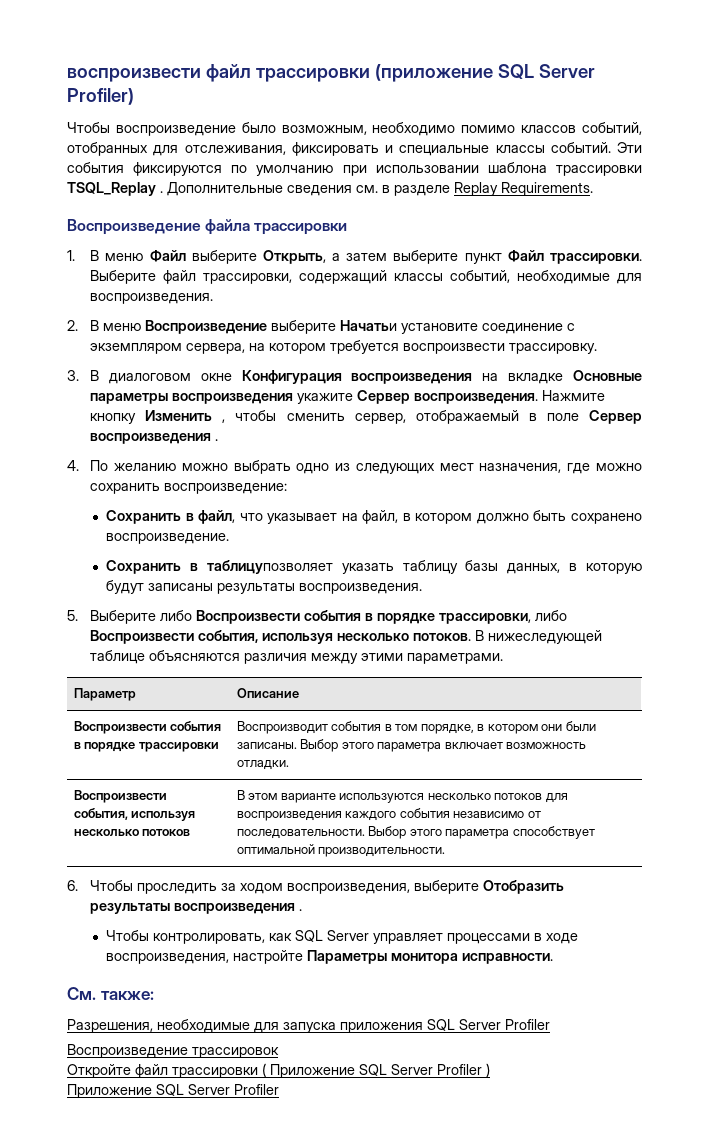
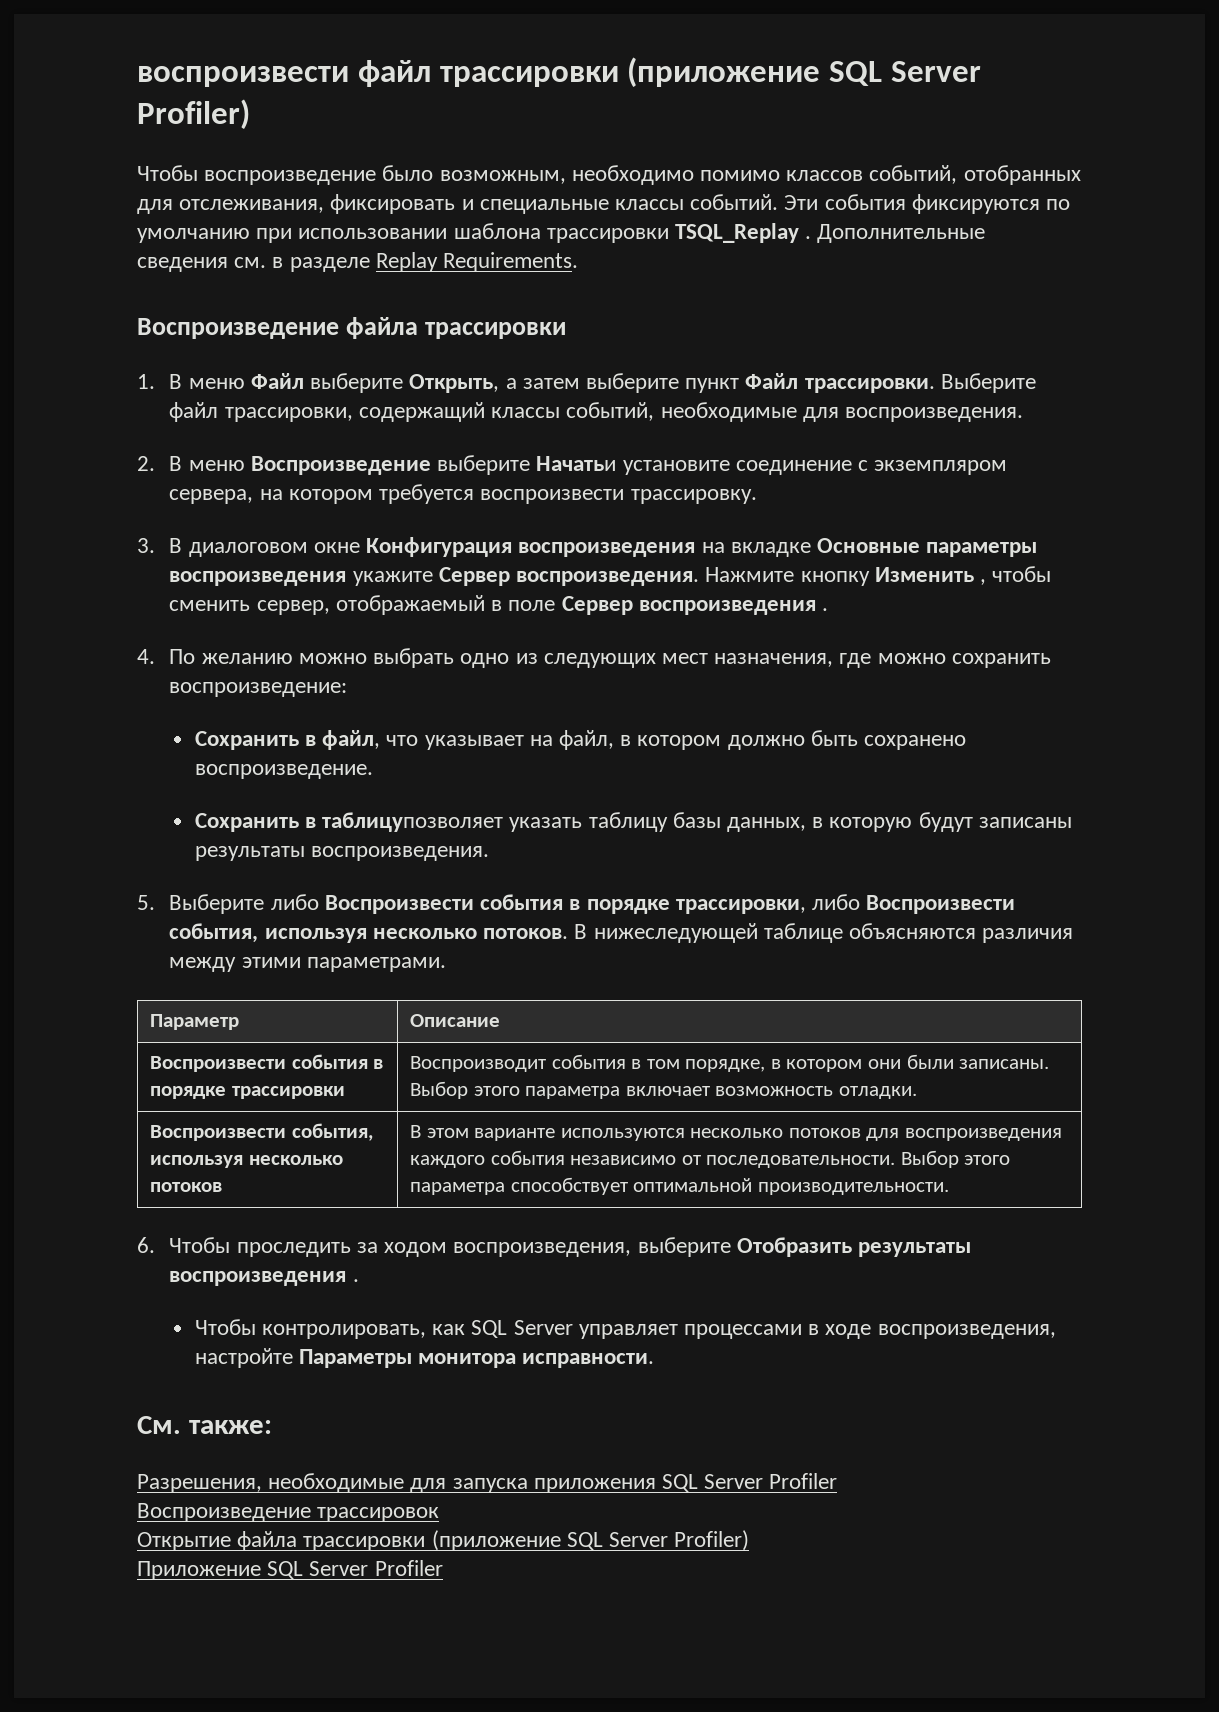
[67,1063,490,1078] Откройте файл трассировки ( Приложение SQL Server Profiler ) -> [137,1530,750,1551] Открытие файла трассировки (приложение SQL Server Profiler)

